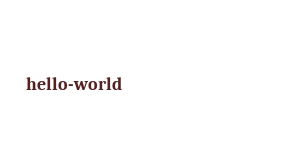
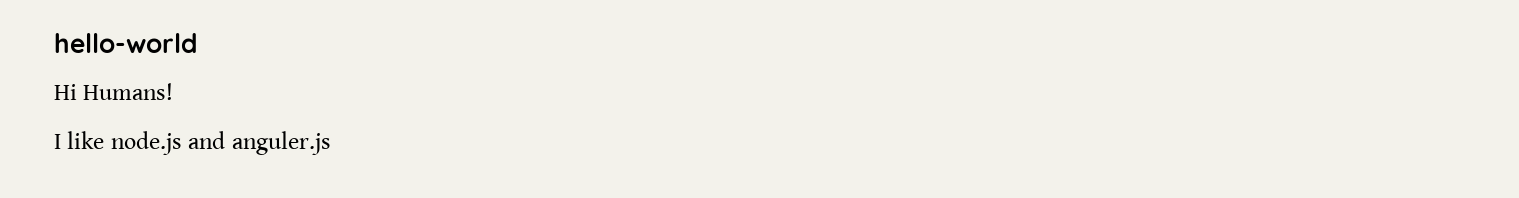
(122, 83) none -> [54,83,174,100] [54,131,331,155] // Hi Humans! // I like node.js and anguler.js

